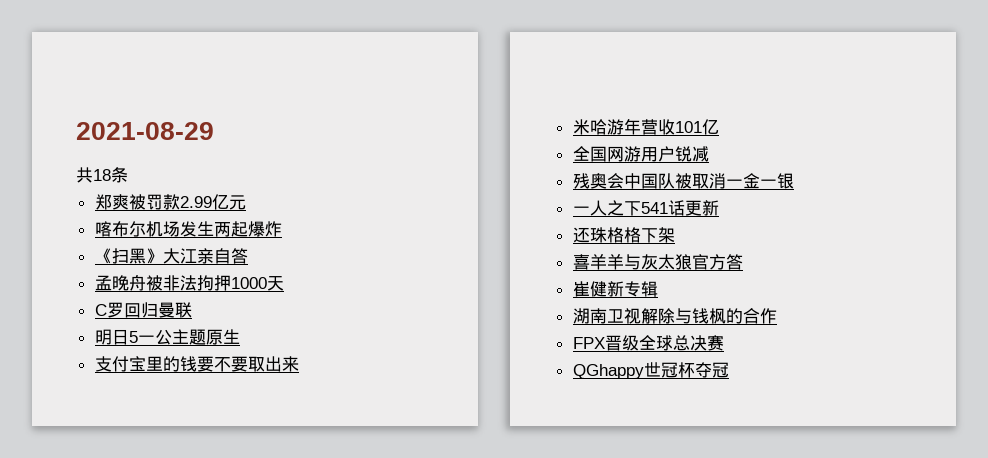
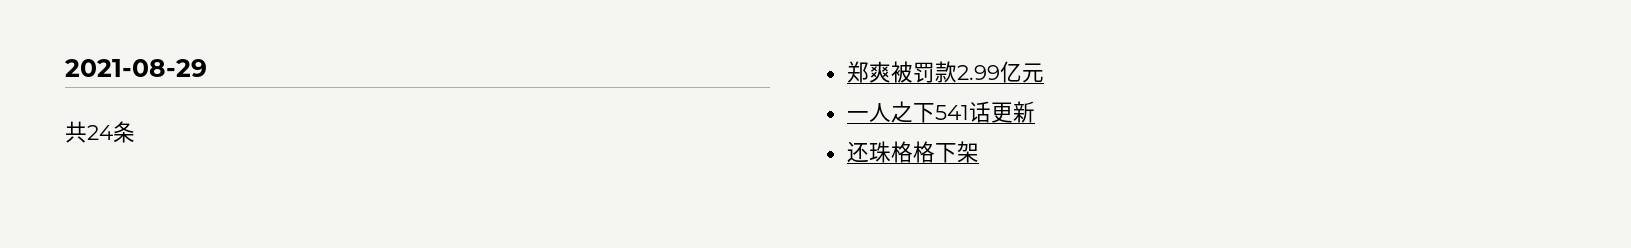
[93,169,111,181] 18 -> [87,125,113,140] 24
[94,221,282,237] [94,248,248,264] [94,274,284,291] [94,302,192,318] [94,329,240,345] [94,356,299,372] [572,118,719,135] [572,146,709,162] [572,173,794,189] // 喀布尔机场发生两起爆炸 // 《扫黑》大江亲自答 // 孟晚舟被非法拘押1000天 // C罗回归曼联 // 明日5一公主题原生 // 支付宝里的钱要不要取出来 // 米哈游年营收101亿 // 全国网游用户锐减 // 残奥会中国队被取消一金一银 -> (1044, 73) none
[572,254,743,270] [572,281,658,297] [572,308,777,324] [572,335,724,351] [572,362,729,379] // 喜羊羊与灰太狼官方答 // 崔健新专辑 // 湖南卫视解除与钱枫的合作 // FPX晋级全球总决赛 // QGhappy世冠杯夺冠 -> (979, 152) none

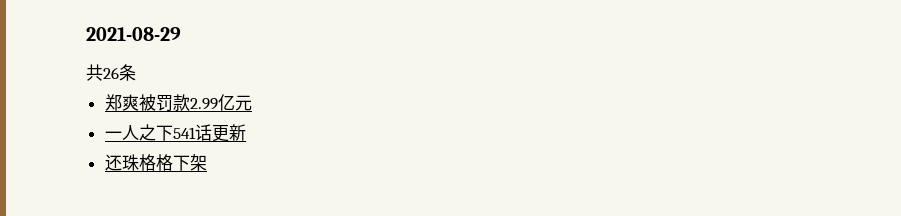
[87,125,113,140] 24 -> [103,67,119,79] 26

